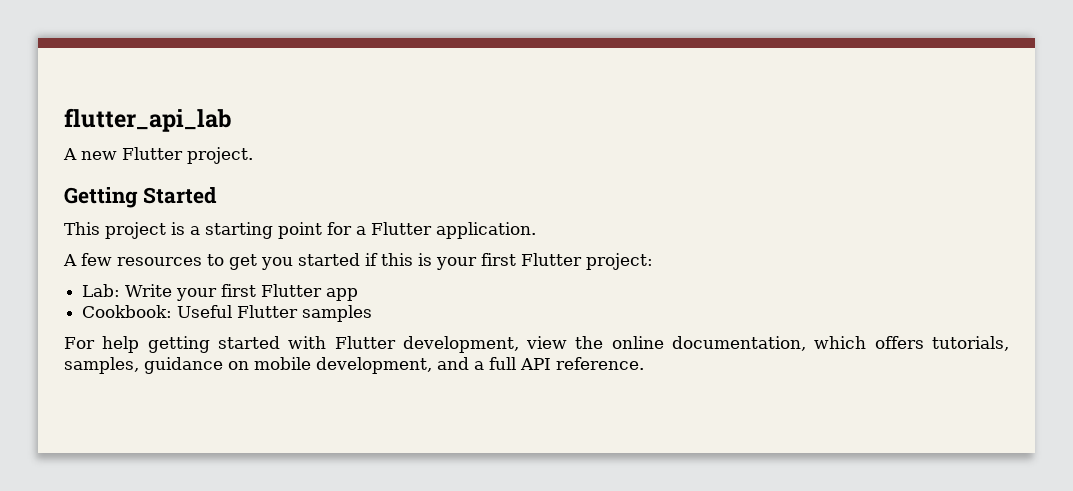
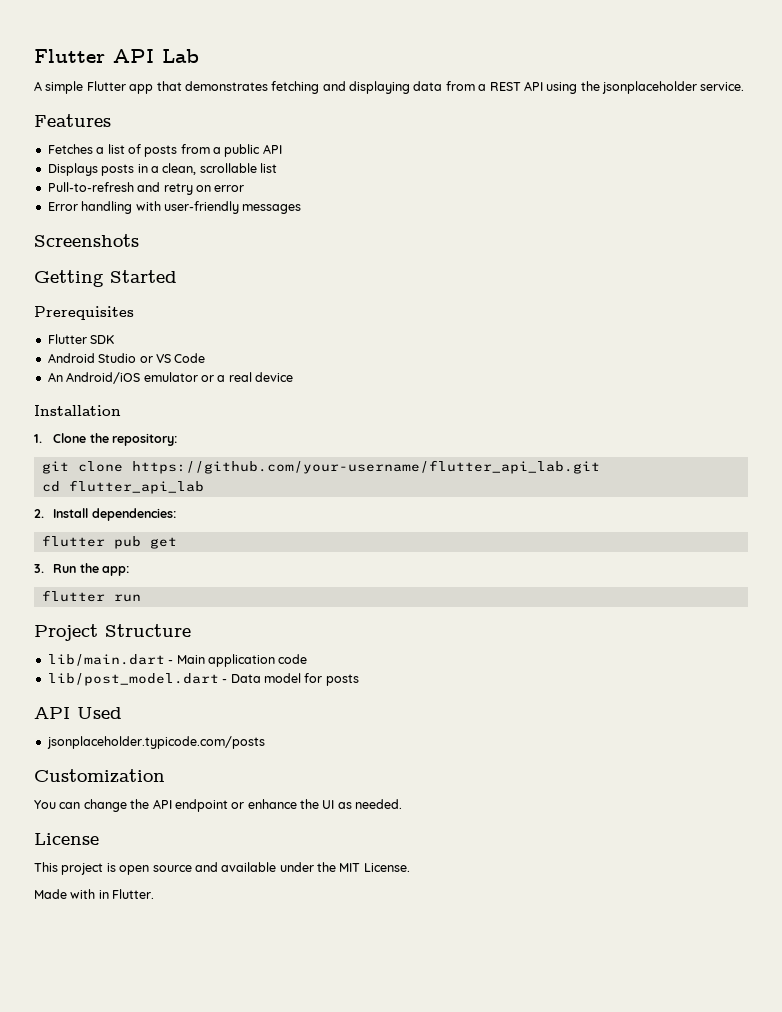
[64,108,232,132] [63,147,253,164] [64,187,217,208] [64,222,536,239] [63,253,653,270] [82,284,359,301] [82,305,373,322] [64,336,1010,353] [64,357,644,374] flutter_api_lab // A new Flutter project. // Getting Started // This project is a starting point for a Flutter application. // A few resources to get you started if this is your first Flutter project: // Lab: Write your first Flutter app // Cookbook: Useful Flutter samples // For help getting started with Flutter development, view the online documentation, which offers tutorials, samples, guidance on mobile development, and a full API reference. -> [34,49,199,63] [34,81,745,94] [34,114,111,127] [47,144,282,157] [47,163,277,176] [47,182,245,195] [47,201,302,214] [34,234,139,247] [34,270,177,287] [34,306,134,320] [47,334,115,344] [47,353,206,363] [47,372,293,384] [34,405,121,416] [34,433,177,446] [41,460,600,474] [41,480,204,494] [34,508,176,521] [41,535,177,549] [34,563,129,576] [41,590,141,602] [34,624,191,641] [47,654,308,667] [47,673,359,686] [34,707,122,719] [46,736,265,749] [34,769,165,784] [34,799,403,812] [34,833,99,845] [34,862,410,875] [34,889,155,899] Flutter API Lab // A simple Flutter app that demonstrates fetching and displaying data from a REST API using the jsonplaceholder service. // Features // Fetches a list of posts from a public API // Displays posts in a clean, scrollable list // Pull-to-refresh and retry on error // Error handling with user-friendly messages // Screenshots // Getting Started // Prerequisites // Flutter SDK // Android Studio or VS Code // An Android/iOS emulator or a real device // Installation // 1. Clone the repository: // git clone https://github.com/your-username/flutter_api_lab.git // cd flutter_api_lab // 2. Install dependencies: // flutter pub get // 3. Run the app: // flutter run // Project Structure // lib/main.dart - Main application code // lib/post_model.dart - Data model for posts // API Used // jsonplaceholder.typicode.com/posts // Customization // You can change the API endpoint or enhance the UI as needed. // License // This project is open source and available under the MIT License. // Made with in Flutter.

